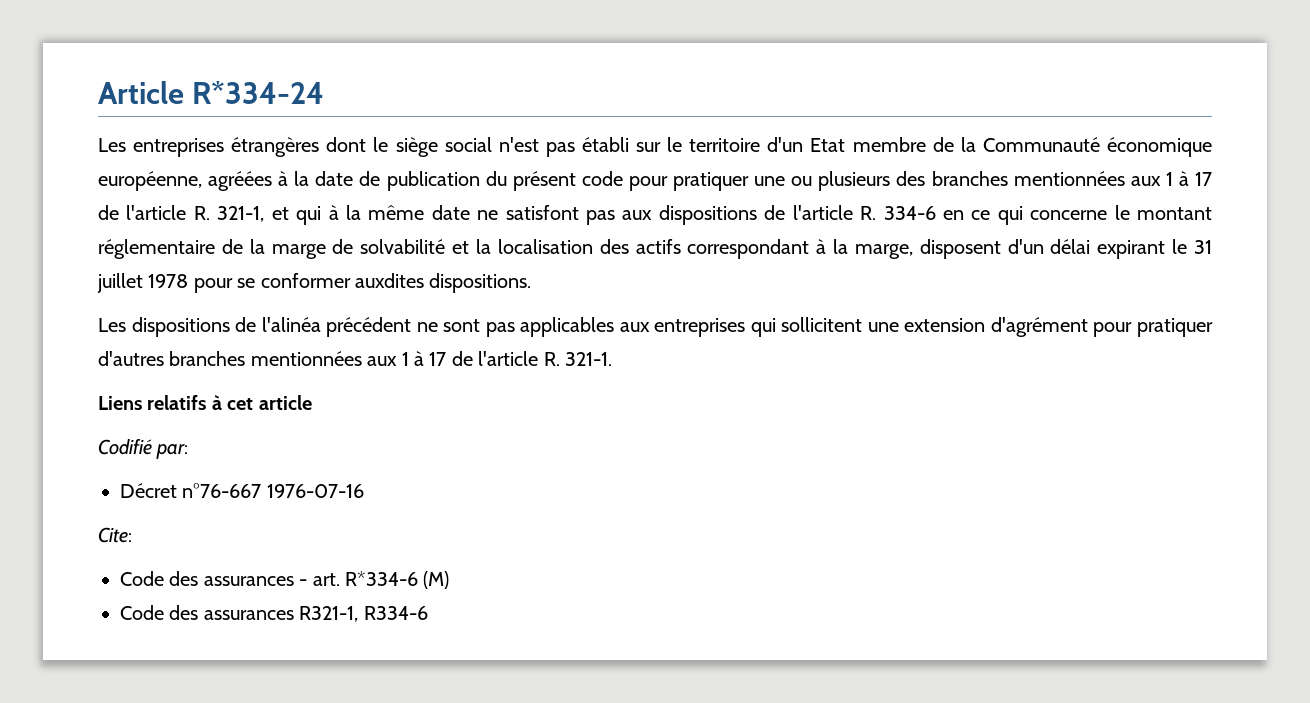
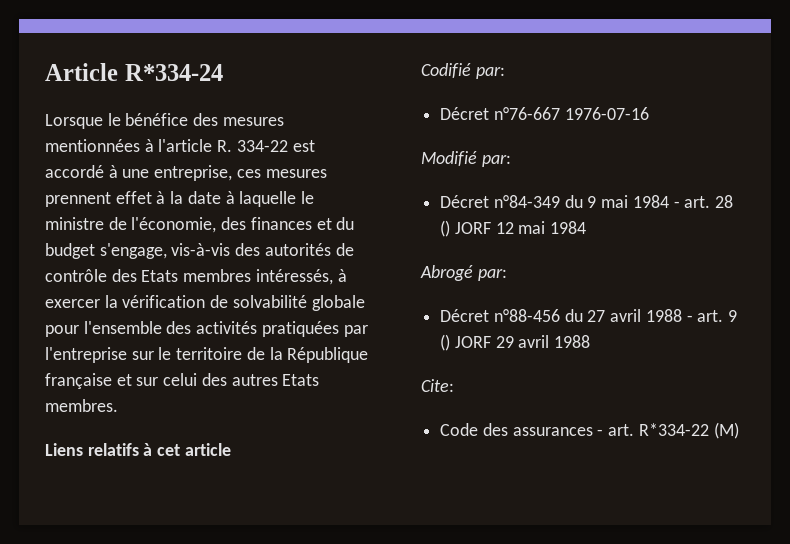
[98,137,1213,157] [98,171,1212,191] [98,205,1212,225] [98,239,1212,259] [97,273,532,293] [98,317,1213,337] [98,351,612,366] Les entreprises étrangères dont le siège social n'est pas établi sur le territoire d'un Etat membre de la Communauté économique européenne, agréées à la date de publication du présent code pour pratiquer une ou plusieurs des branches mentionnées aux 1 à 17 de l'article R. 321-1, et qui à la même date ne satisfont pas aux dispositions de l'article R. 334-6 en ce qui concerne le montant réglementaire de la marge de solvabilité et la localisation des actifs correspondant à la marge, disposent d'un délai expirant le 31 juillet 1978 pour se conformer auxdites dispositions. // Les dispositions de l'alinéa précédent ne sont pas applicables aux entreprises qui sollicitent une extension d'agrément pour pratiquer d'autres branches mentionnées aux 1 à 17 de l'article R. 321-1. -> [45,113,284,129] [45,139,315,152] [45,165,327,181] [45,191,315,207] [45,217,355,233] [45,243,354,259] [45,269,347,285] [45,295,365,311] [45,321,368,337] [45,347,369,363] [45,373,320,389] [45,399,118,412] Lorsque le bénéfice des mesures mentionnées à l'article R. 334-22 est accordé à une entreprise, ces mesures prennent effet à la date à laquelle le ministre de l'économie, des finances et du budget s'engage, vis-à-vis des autorités de contrôle des Etats membres intéressés, à exercer la vérification de solvabilité globale pour l'ensemble des activités pratiquées par l'entreprise sur le territoire de la République française et sur celui des autres Etats membres.
(364, 491) none -> [421,151,511,167] [440,195,734,208] [440,220,587,237] [420,265,507,281] [440,309,738,322] [440,334,591,351] // Modifié par: // Décret n°84-349 du 9 mai 1984 - art. 28 () JORF 12 mai 1984 // Abrogé par: // Décret n°88-456 du 27 avril 1988 - art. 9 () JORF 29 avril 1988
[345,571,418,586] R*334-6 -> [638,423,709,436] R*334-22
[120,605,428,622] // Code des assurances R321-1, R334-6 -> (739, 430) none

